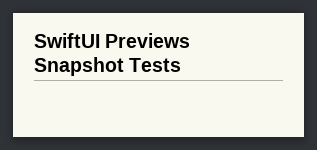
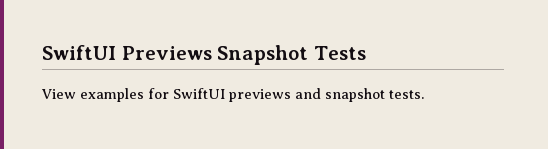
(182, 65) none -> [41,88,424,102] // View examples for SwiftUI previews and snapshot tests.

